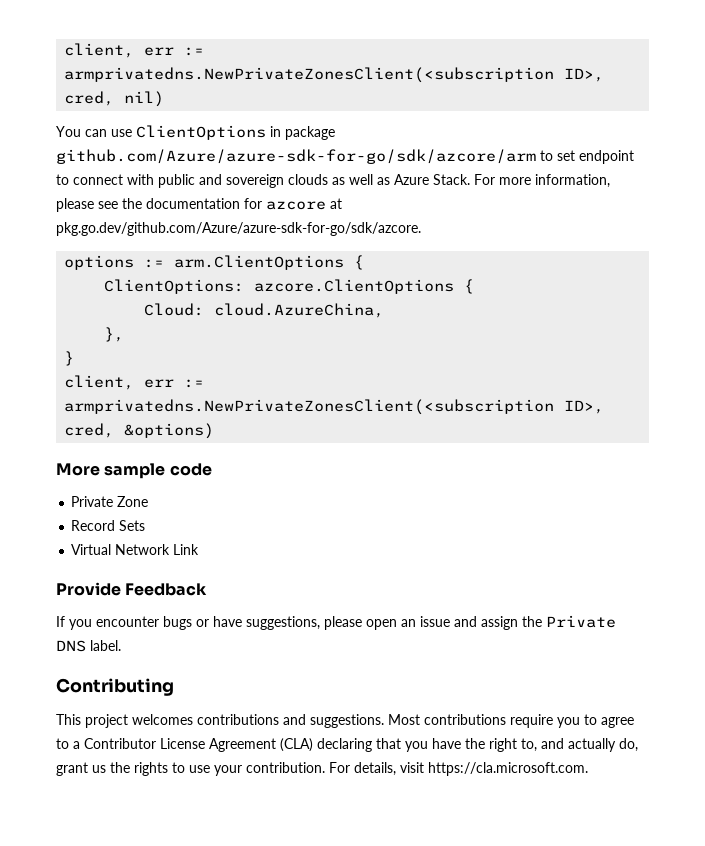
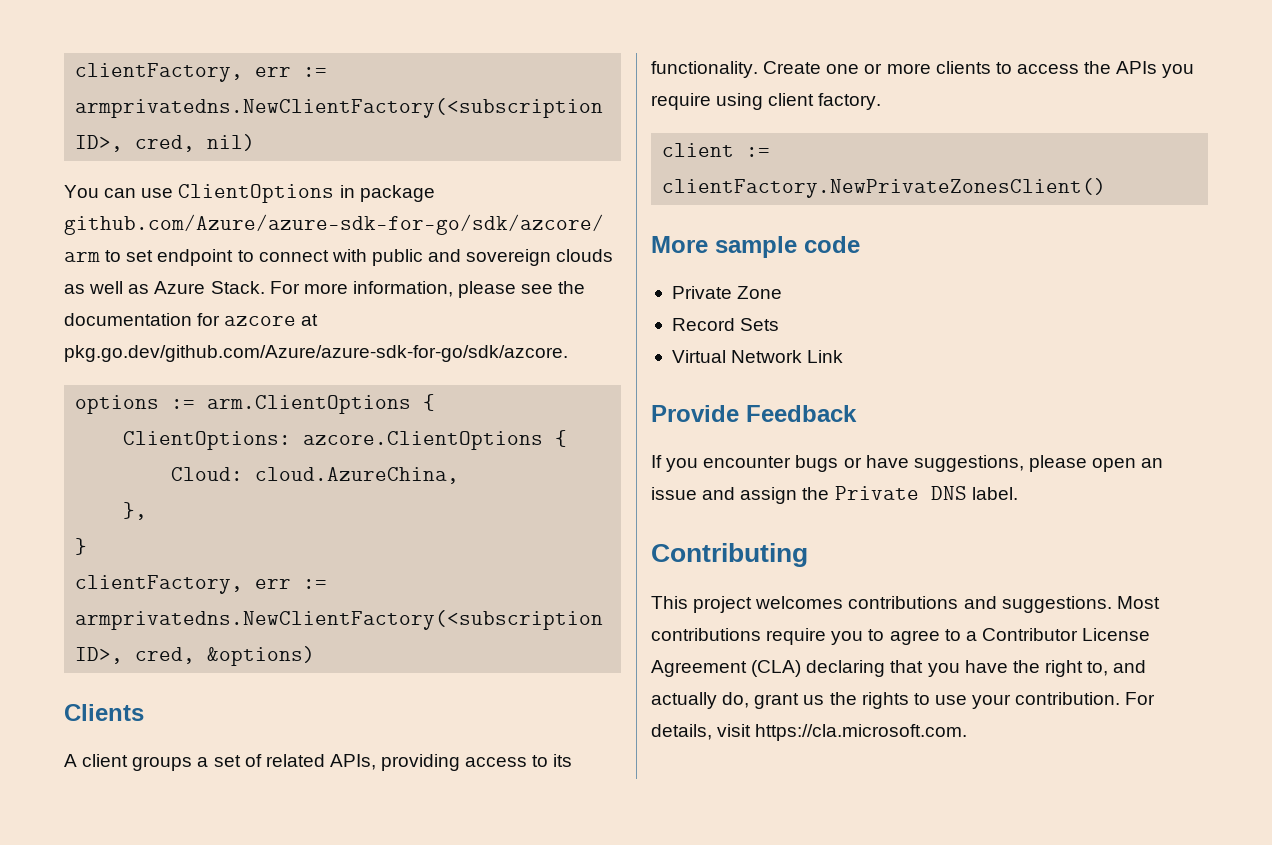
[64,43,205,58] [64,67,555,83] client, err := armprivatedns.NewPrivateZonesClient(<subscription -> [75,63,328,82] [75,98,604,118] clientFactory, err := armprivatedns.NewClientFactory(<subscription
[64,375,205,390] [64,399,555,415] client, err := armprivatedns.NewPrivateZonesClient(<subscription -> [75,575,328,594] [75,610,604,630] clientFactory, err := armprivatedns.NewClientFactory(<subscription
(215, 431) none -> [64,704,144,721] [64,754,573,771] [651,61,1195,78] [651,93,882,110] [662,143,771,157] [662,178,1107,198] // Clients // A client groups a set of related APIs, providing access to its functionality. Create one or more clients to access the APIs you require using client factory. // client := clientFactory.NewPrivateZonesClient()

